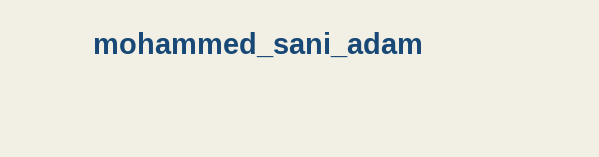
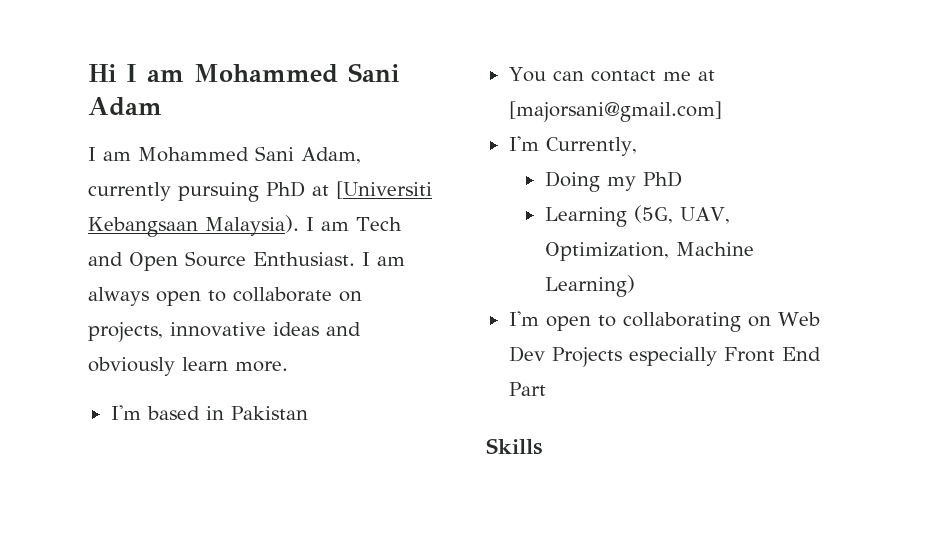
[93,32,423,58] mohammed_sani_adam -> [88,63,399,83] [88,97,162,116] [88,146,361,164] [88,181,432,202] [88,215,402,237] [88,251,405,271] [88,287,362,306] [88,322,361,342] [88,357,288,376] [110,405,308,420] [508,67,715,82] [508,101,722,122] [508,136,637,156] [544,171,682,192] [544,205,730,227] [544,242,754,261] [544,275,635,297] [508,311,820,332] [508,346,821,367] [508,382,546,396] [486,438,542,455] Hi I am Mohammed Sani Adam // I am Mohammed Sani Adam, currently pursuing PhD at [Universiti Kebangsaan Malaysia). I am Tech and Open Source Enthusiast. I am always open to collaborate on projects, innovative ideas and obviously learn more. // I'm based in Pakistan // You can contact me at [majorsani@gmail.com] // I'm Currently, // Doing my PhD // Learning (5G, UAV, Optimization, Machine Learning) // I'm open to collaborating on Web Dev Projects especially Front End Part // Skills

